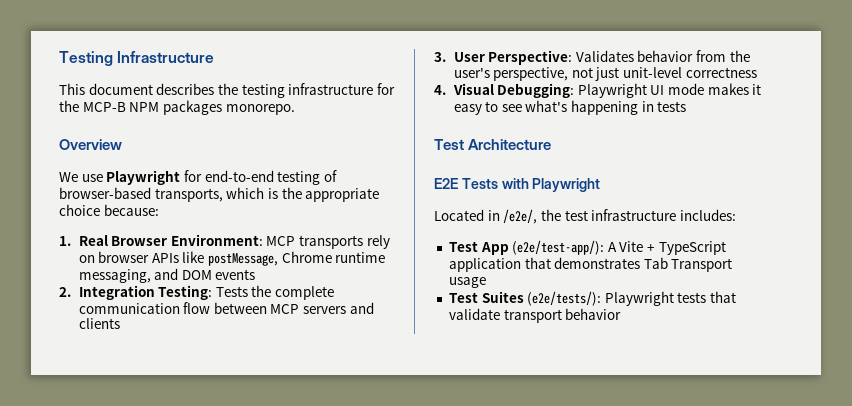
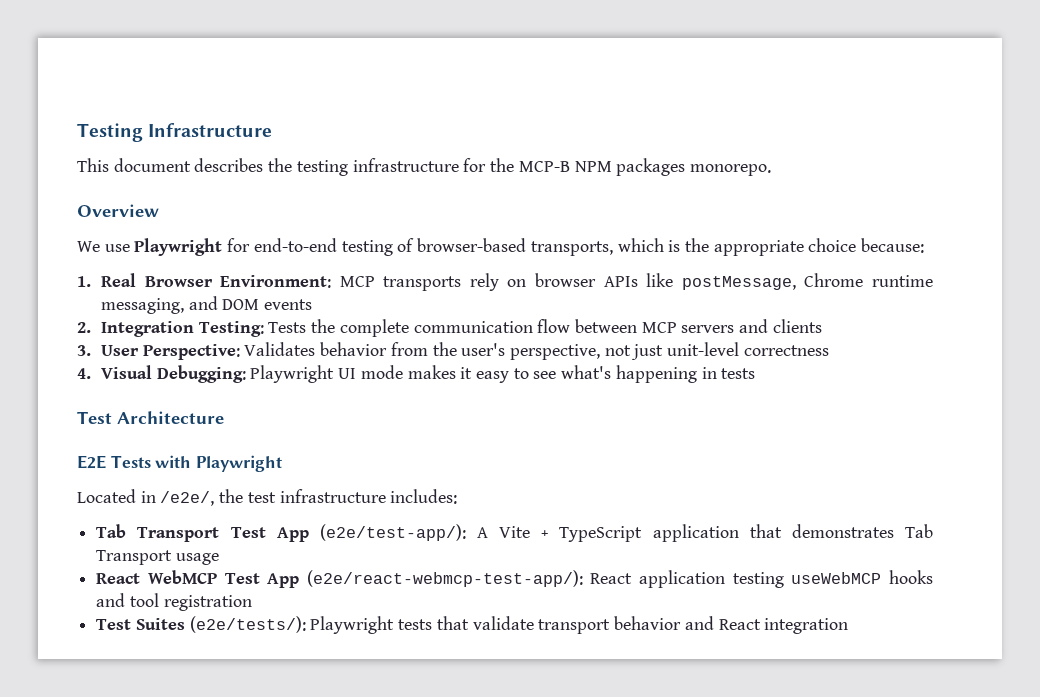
(736, 215) none -> [96,524,220,542] Tab Transport
(486, 282) none -> [96,570,934,588] [96,593,252,611] // React WebMCP Test App (e2e/react-webmcp-test-app/): React application testing useWebMCP hooks and tool registration
(622, 314) none -> [684,616,849,634] and React integration

